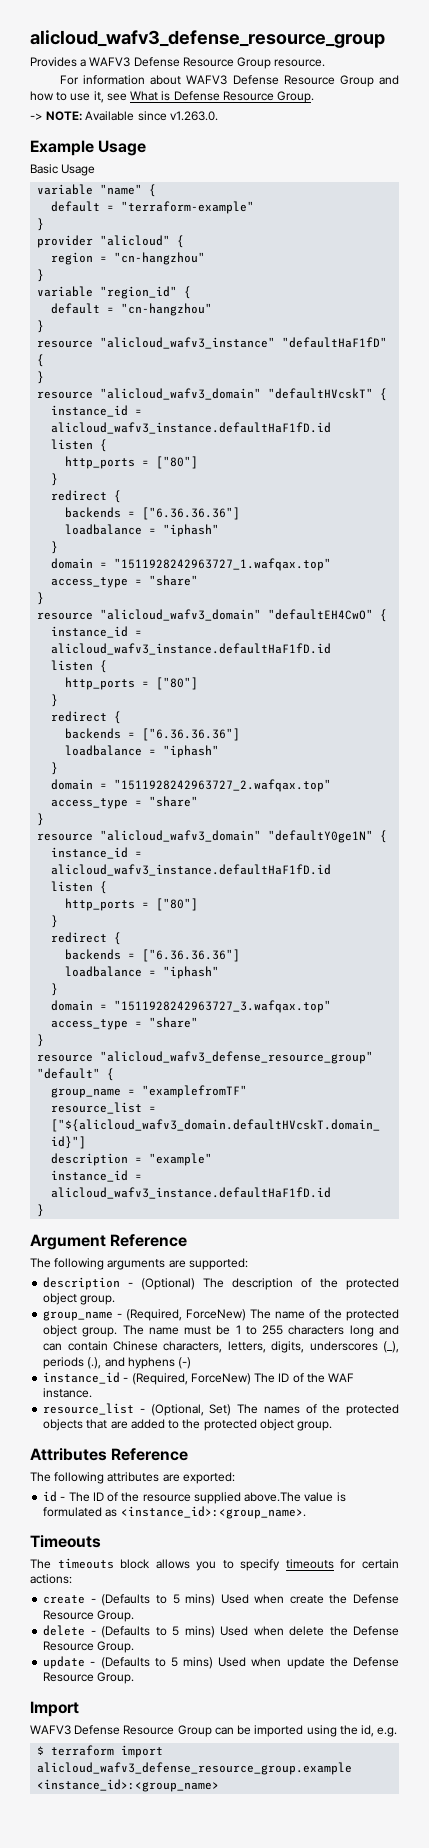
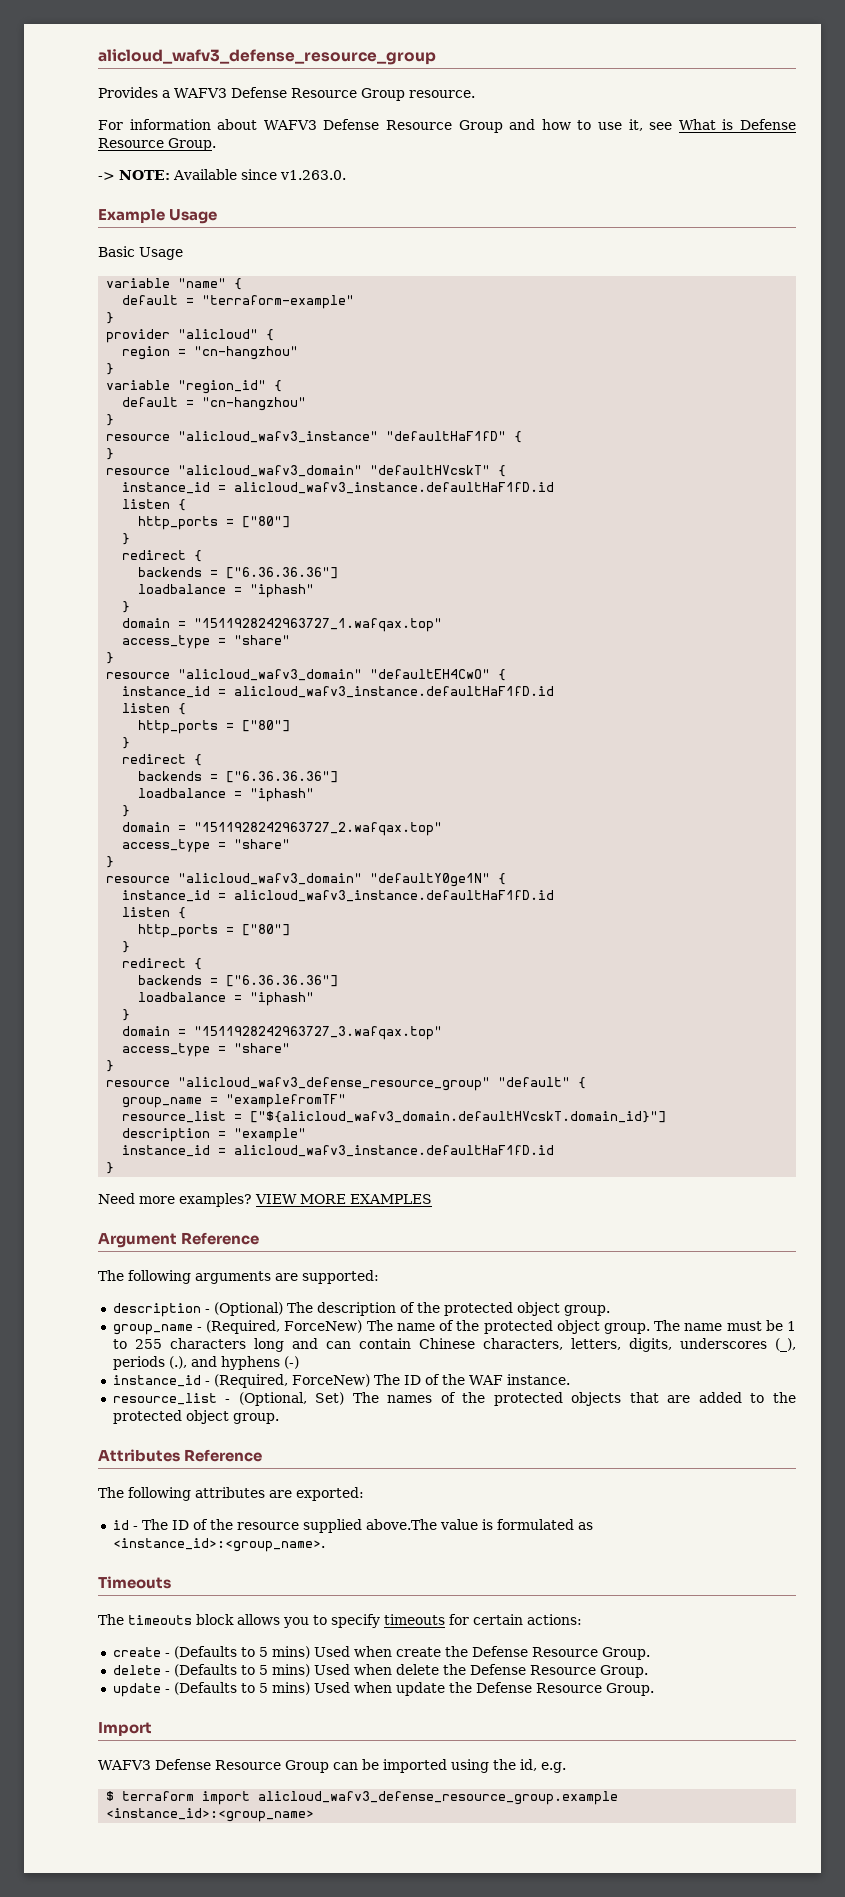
(45, 1210) none -> [98,1193,432,1207] // Need more examples? VIEW MORE EXAMPLES

